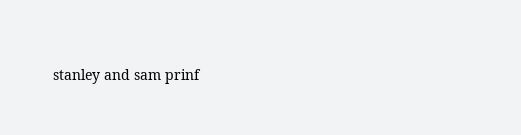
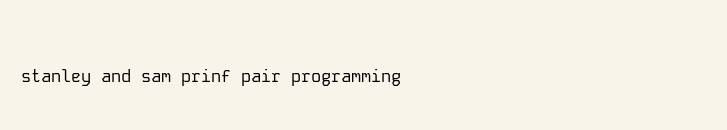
(201, 76) none -> [241,68,401,86] pair programming

